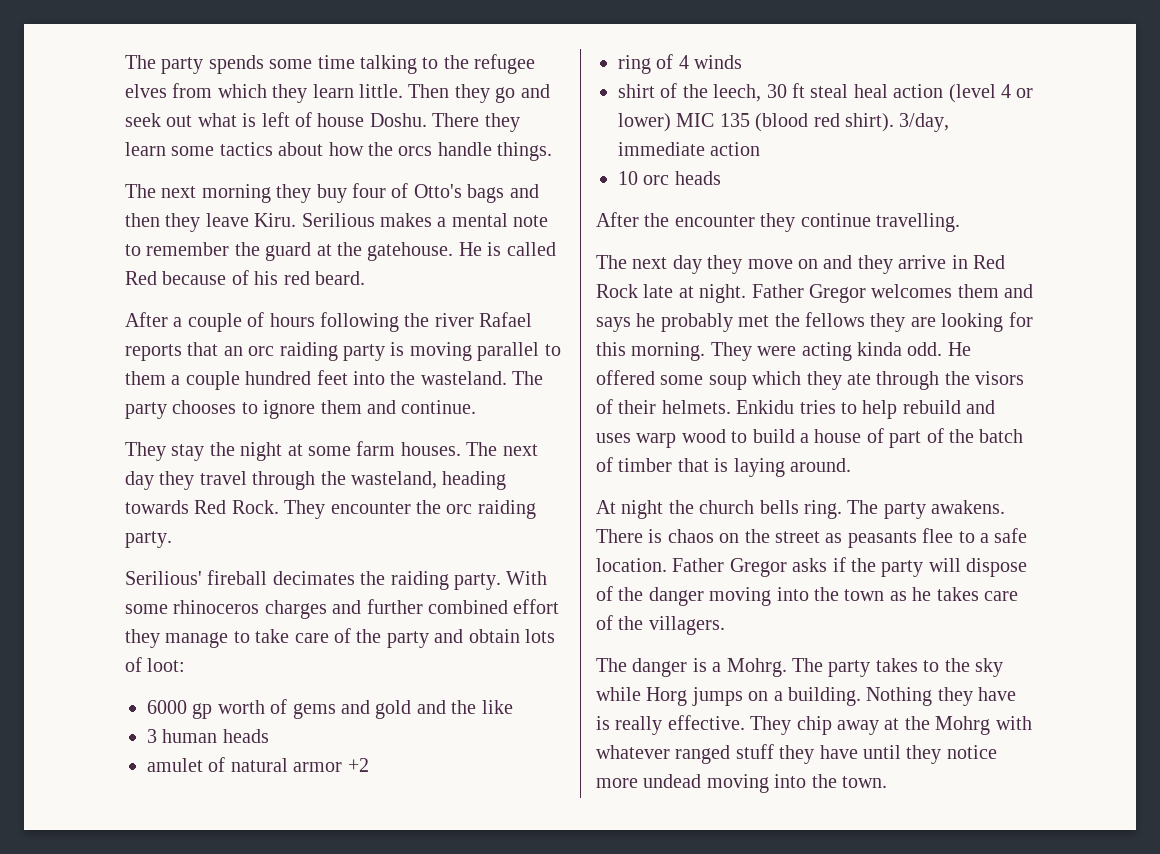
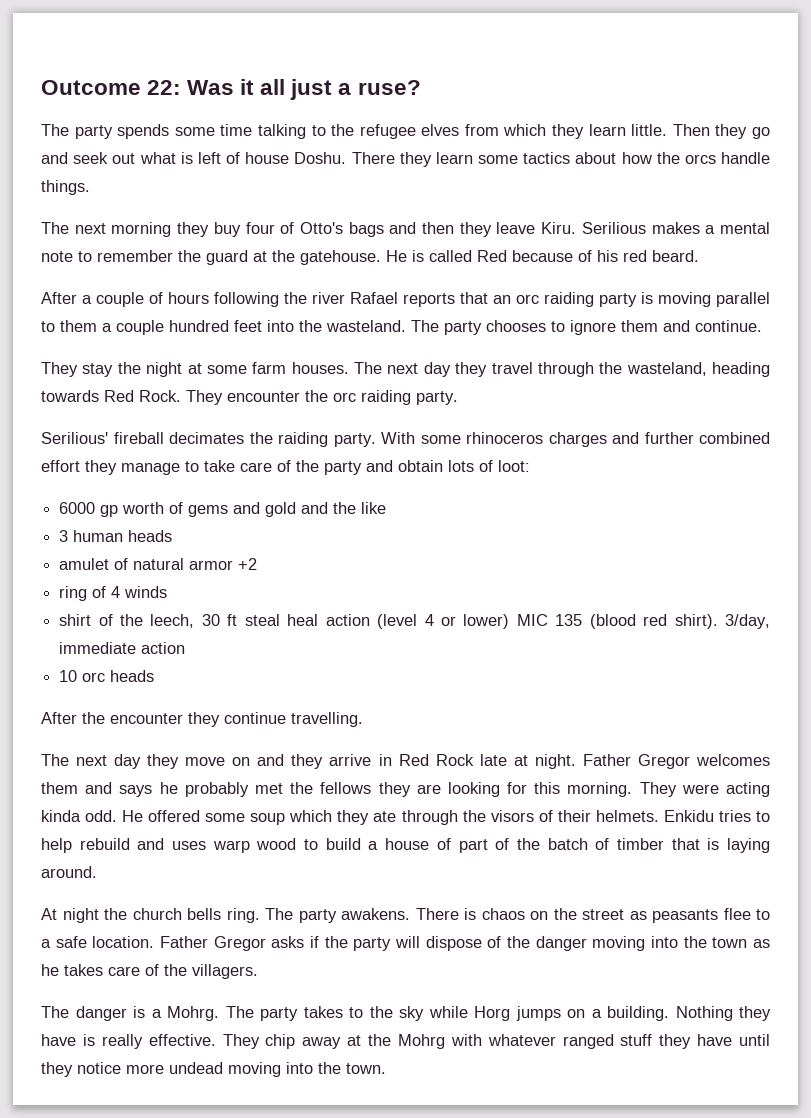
(125, 62) none -> [41,79,421,100] Outcome 22: Was it all just a ruse? //

